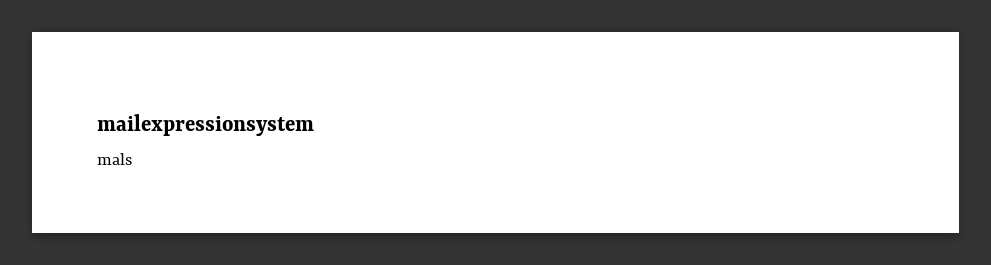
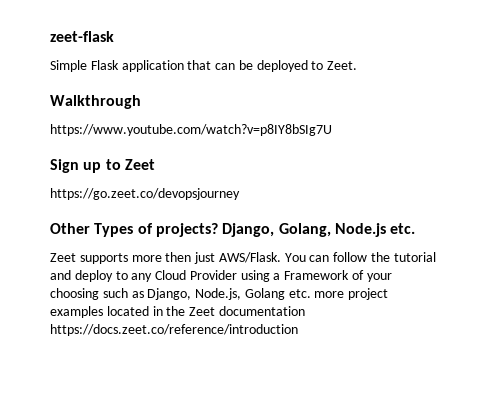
[97,114,314,136] [97,153,132,165] mailexpressionsystem // mals -> [50,31,114,42] [50,60,358,72] [50,95,141,109] [50,124,332,136] [50,159,155,173] [50,188,240,200] [50,223,416,237] [50,252,436,264] [50,270,392,282] [50,288,389,300] [50,306,305,318] [50,324,298,336] zeet-flask // Simple Flask application that can be deployed to Zeet. // Walkthrough // https://www.youtube.com/watch?v=p8IY8bSIg7U // Sign up to Zeet // https://go.zeet.co/devopsjourney // Other Types of projects? Django, Golang, Node.js etc. // Zeet supports more then just AWS/Flask. You can follow the tutorial and deploy to any Cloud Provider using a Framework of your choosing such as Django, Node.js, Golang etc. more project examples located in the Zeet documentation https://docs.zeet.co/reference/introduction

